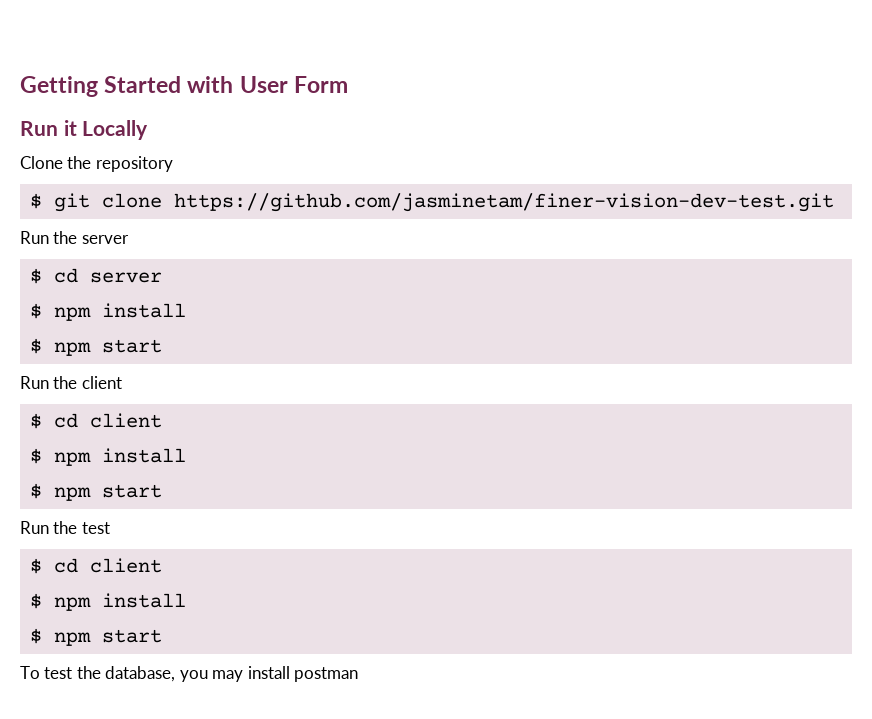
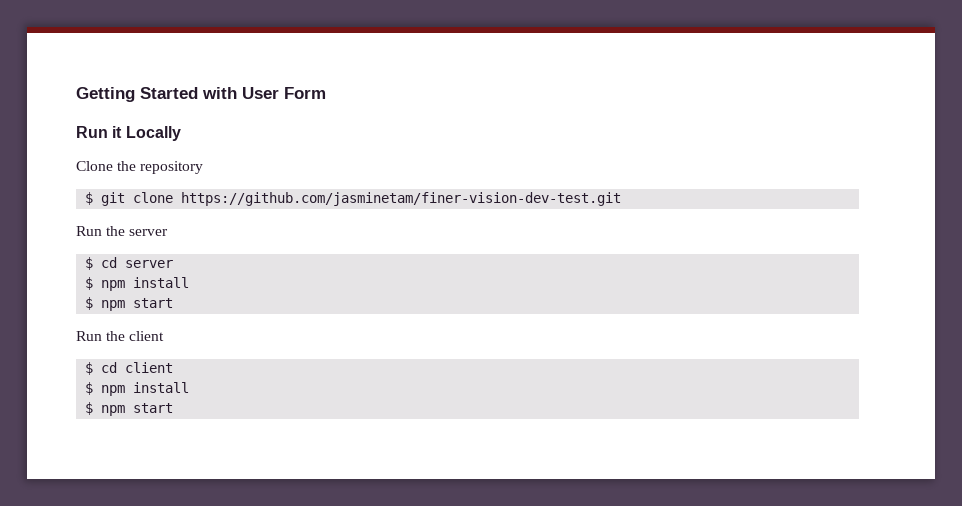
[20,521,110,534] [29,558,162,574] [29,593,186,611] [29,628,162,646] [20,666,359,682] // Run the test // $ cd client // $ npm install // $ npm start // To test the database, you may install postman -> (174, 408) none

